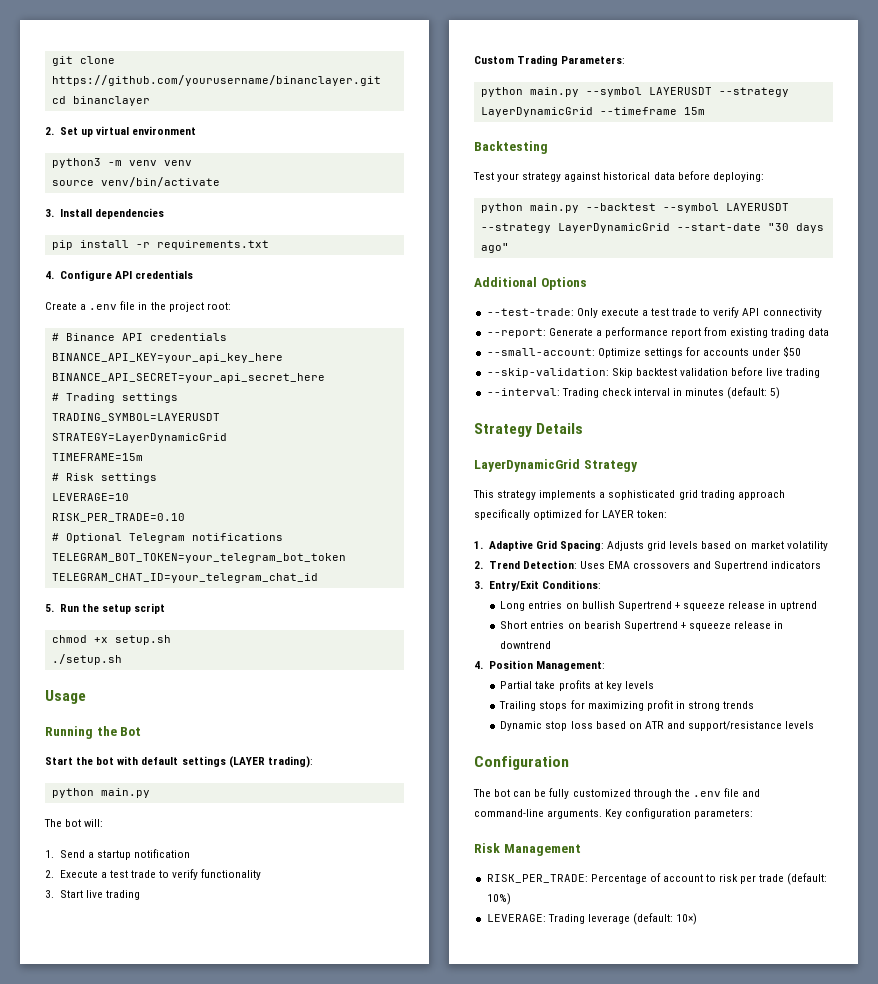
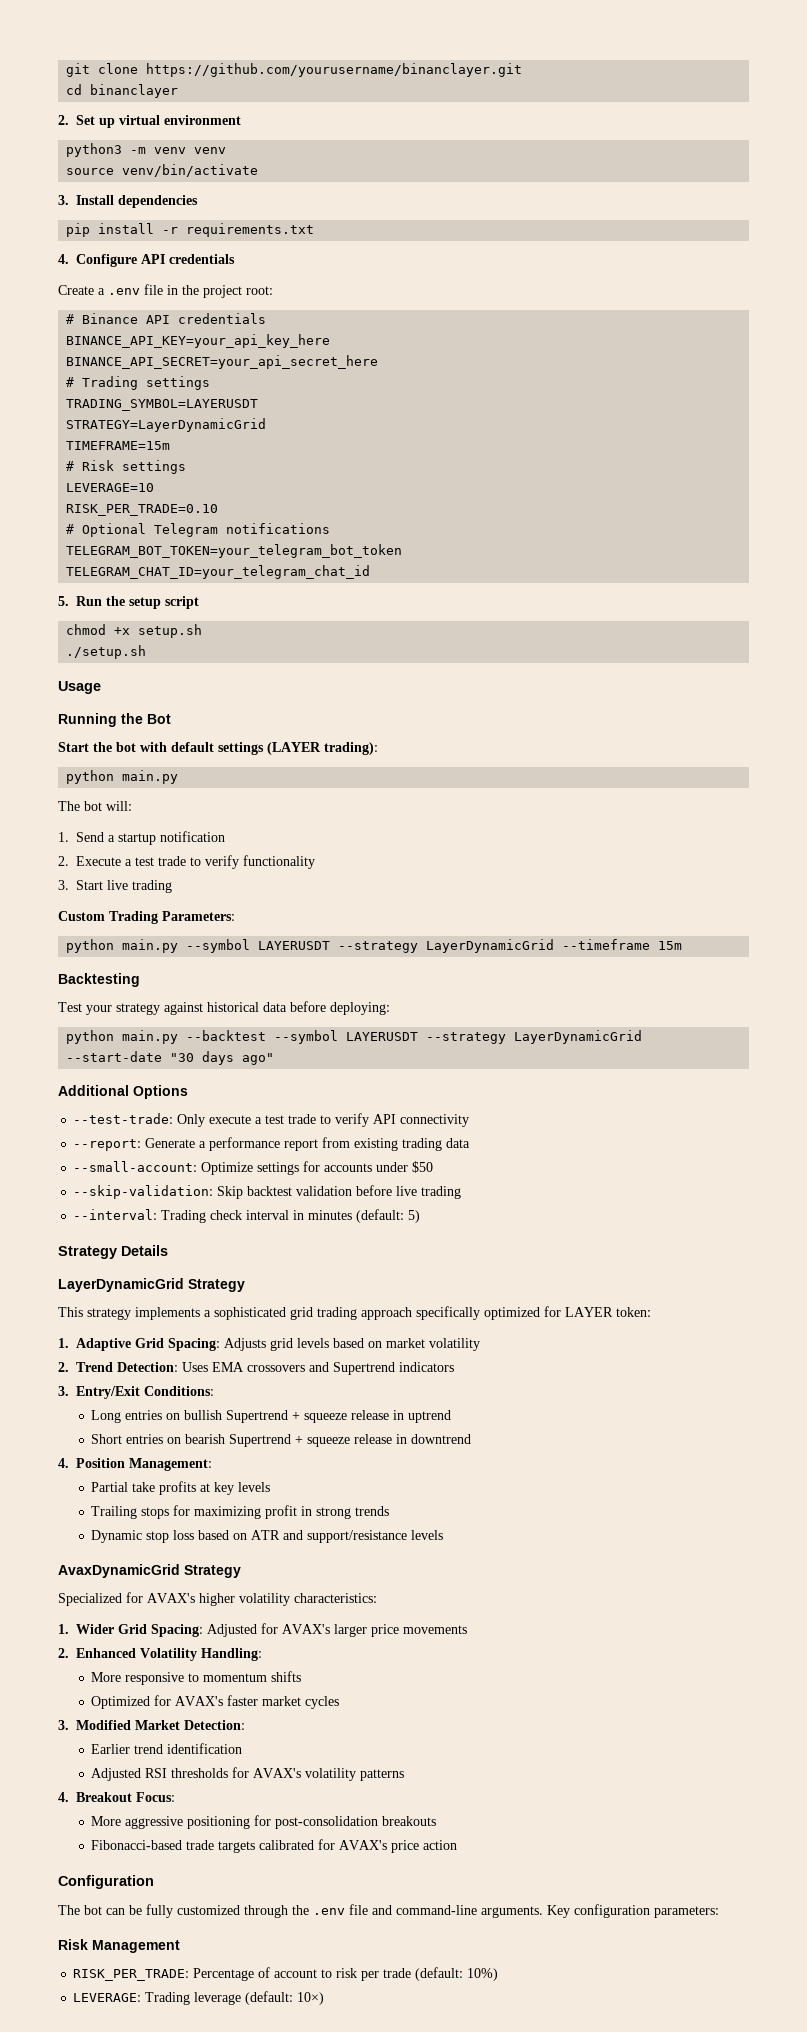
(815, 725) none -> [58,1564,241,1578] [58,1592,377,1606] [58,1623,467,1637] [58,1648,262,1661] [91,1671,302,1685] [91,1695,340,1709] [58,1720,245,1730] [91,1743,243,1754] [91,1767,405,1781] [58,1792,175,1802] [91,1815,437,1829] [91,1839,458,1853] // AvaxDynamicGrid Strategy // Specialized for AVAX's higher volatility characteristics: // 1. Wider Grid Spacing: Adjusted for AVAX's larger price movements // 2. Enhanced Volatility Handling: // More responsive to momentum shifts // Optimized for AVAX's faster market cycles // 3. Modified Market Detection: // Earlier trend identification // Adjusted RSI thresholds for AVAX's volatility patterns // 4. Breakout Focus: // More aggressive positioning for post-consolidation breakouts // Fibonacci-based trade targets calibrated for AVAX's price action

